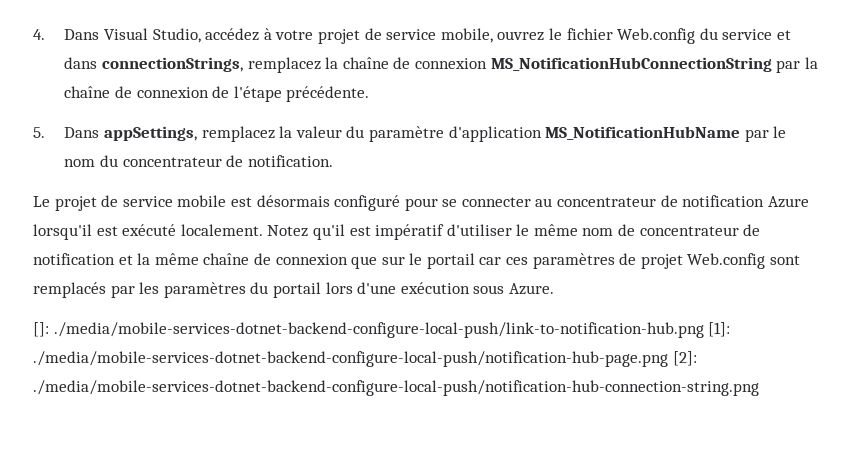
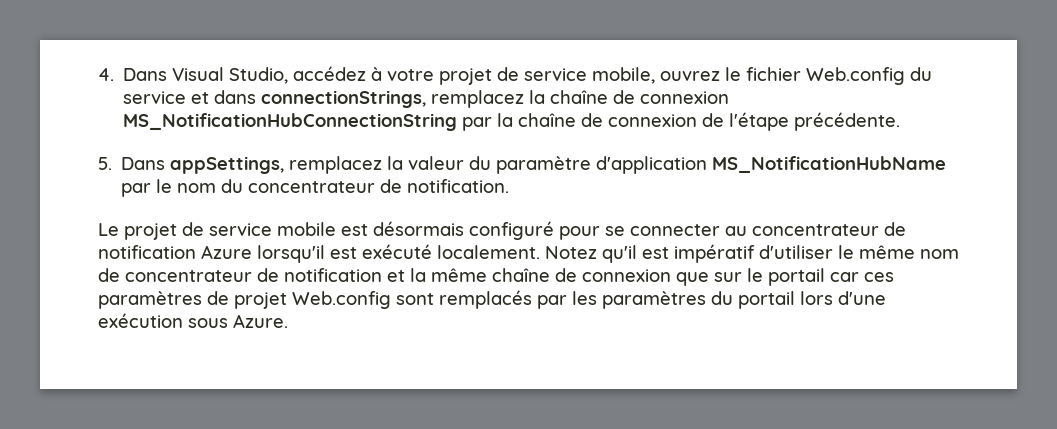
[33,322,731,338] [33,351,697,367] [33,380,759,396] // []: ./media/mobile-services-dotnet-backend-configure-local-push/link-to-notification-hub.png [1]: ./media/mobile-services-dotnet-backend-configure-local-push/notification-hub-page.png [2]: ./media/mobile-services-dotnet-backend-configure-local-push/notification-hub-connection-string.png -> (288, 321) none

